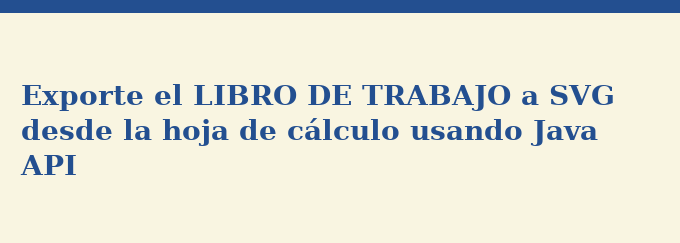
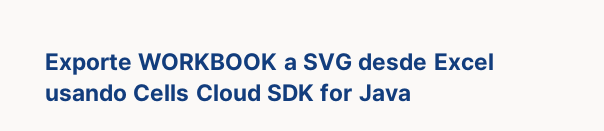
[154,84,615,111] [21,118,598,146] [20,155,77,175] el LIBRO DE TRABAJO a SVG desde la hoja de cálculo usando Java API -> [138,53,494,71] [45,83,411,102] WORKBOOK a SVG desde Excel usando Cells Cloud SDK for Java

